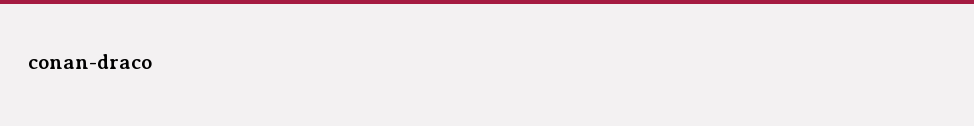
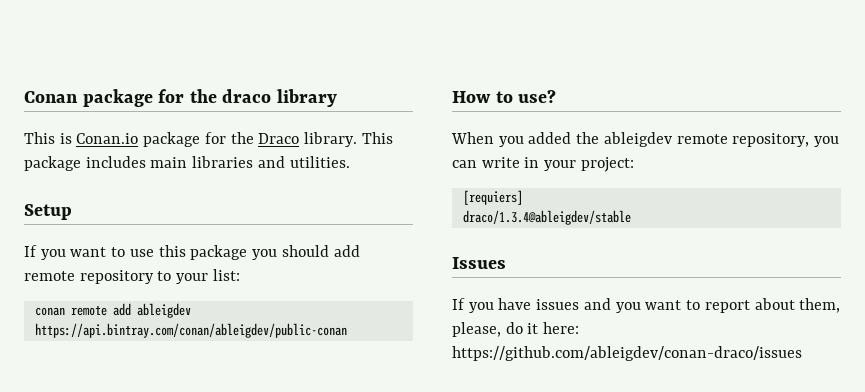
[28,54,152,69] conan-draco -> [24,89,337,107] [24,132,393,147] [24,156,350,171] [24,204,72,220] [24,245,360,260] [24,269,240,284] [34,303,191,318] [34,323,347,338] [452,90,557,103] [451,132,840,147] [452,157,634,172] [462,190,523,205] [462,210,631,225] [452,257,506,269] [452,298,841,313] [452,322,580,337] [452,346,802,361] Conan package for the draco library // This is Conan.io package for the Draco library. This package includes main libraries and utilities. // Setup // If you want to use this package you should add remote repository to your list: // conan remote add ableigdev https://api.bintray.com/conan/ableigdev/public-conan // How to use? // When you added the ableigdev remote repository, you can write in your project: // [requiers] // draco/1.3.4@ableigdev/stable // Issues // If you have issues and you want to report about them, please, do it here: https://github.com/ableigdev/conan-draco/issues

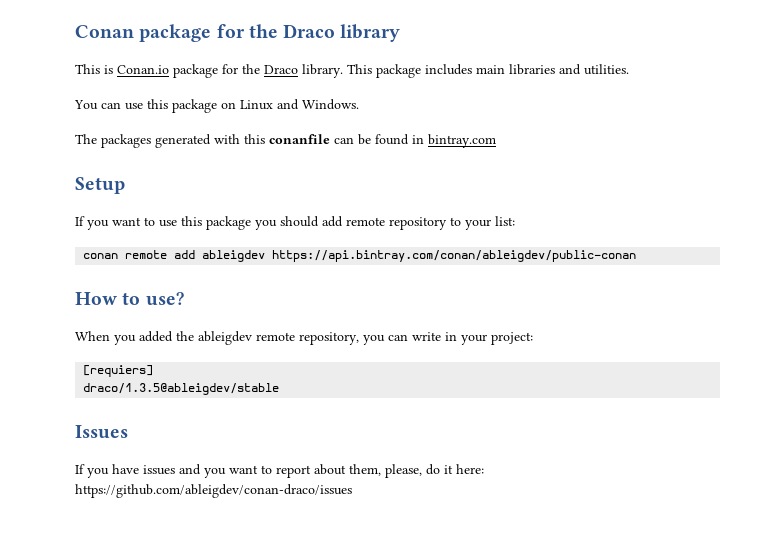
[222,89,272,103] draco -> [283,24,336,38] Draco
(350, 162) none -> [74,99,359,113] [75,134,496,148] // You can use this package on Linux and Windows. // The packages generated with this conanfile can be found in bintray.com
[462,210,631,225] draco/1.3.4@ableigdev/stable -> [83,383,280,395] draco/1.3.5@ableigdev/stable

